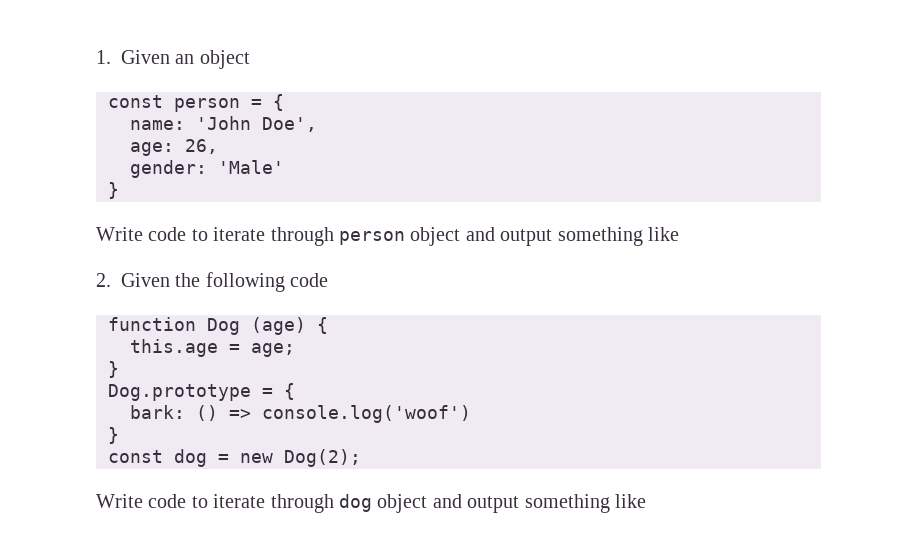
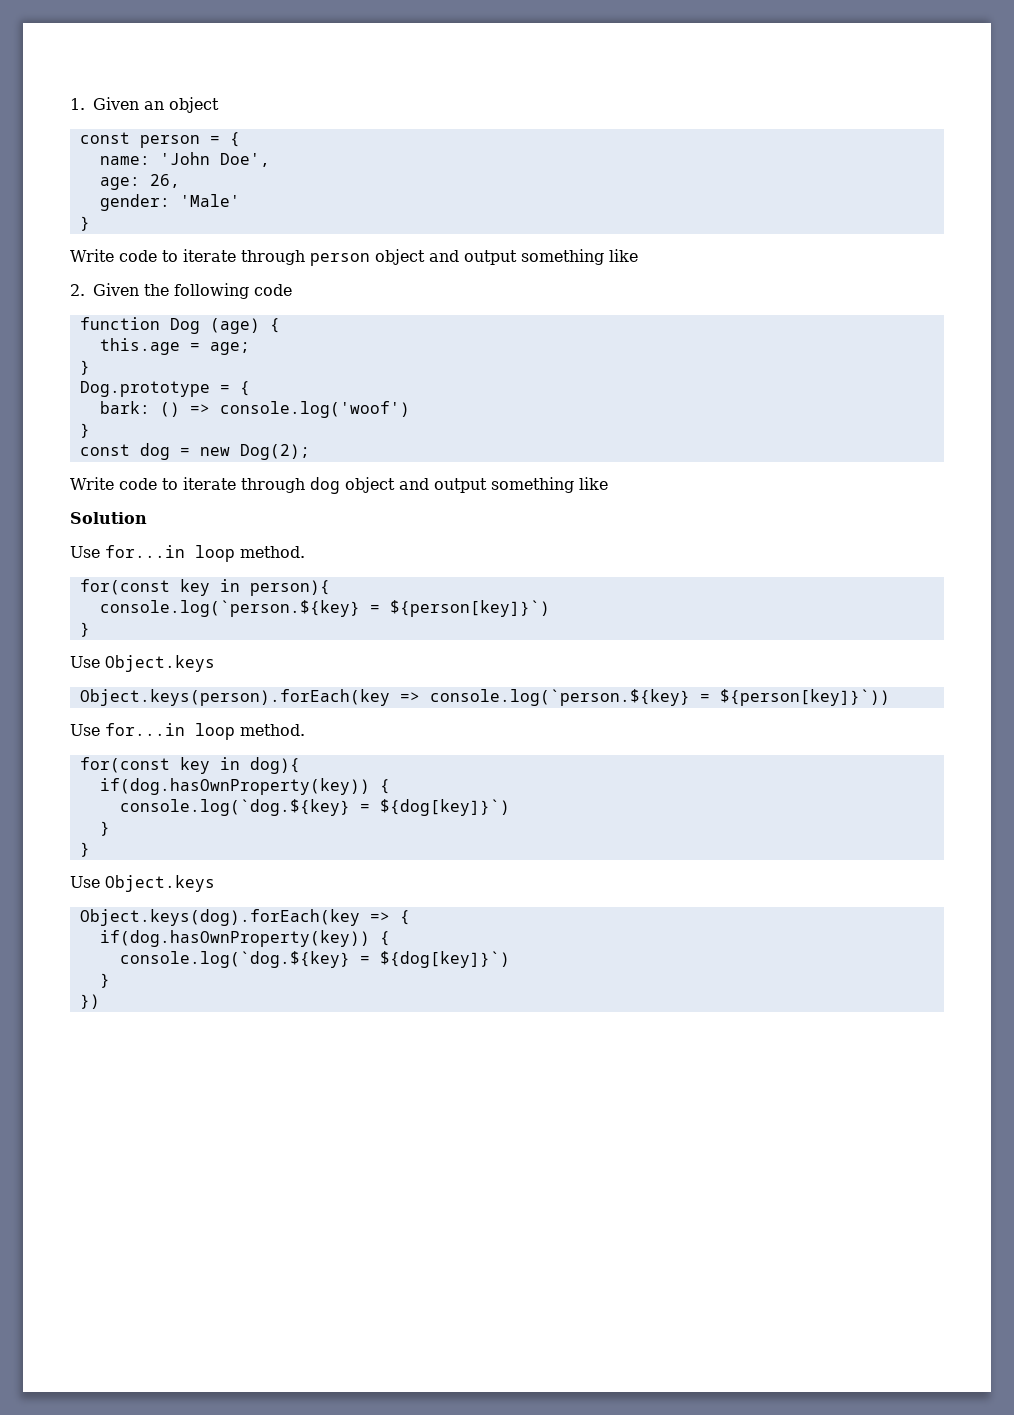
(646, 501) none -> [70,512,147,524] [70,545,305,562] [79,579,330,596] [99,600,550,617] [79,622,90,637] [70,655,215,672] [79,689,890,706] [70,723,305,740] [79,757,300,774] [99,778,390,795] [119,799,510,816] [99,821,110,836] [79,842,90,857] [70,875,215,892] [79,909,410,926] [99,930,390,947] [119,951,510,968] [99,973,110,988] [79,994,100,1009] // Solution // Use for...in loop method. // for(const key in person){ // console.log(`person.${key} = ${person[key]}`) // } // Use Object.keys // Object.keys(person).forEach(key => console.log(`person.${key} = ${person[key]}`)) // Use for...in loop method. // for(const key in dog){ // if(dog.hasOwnProperty(key)) { // console.log(`dog.${key} = ${dog[key]}`) // } // } // Use Object.keys // Object.keys(dog).forEach(key => { // if(dog.hasOwnProperty(key)) { // console.log(`dog.${key} = ${dog[key]}`) // } // })

